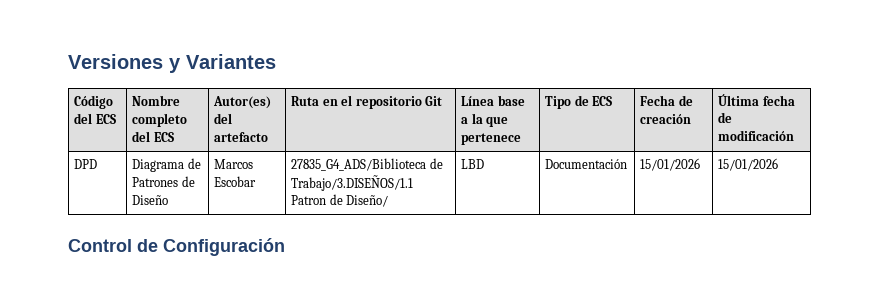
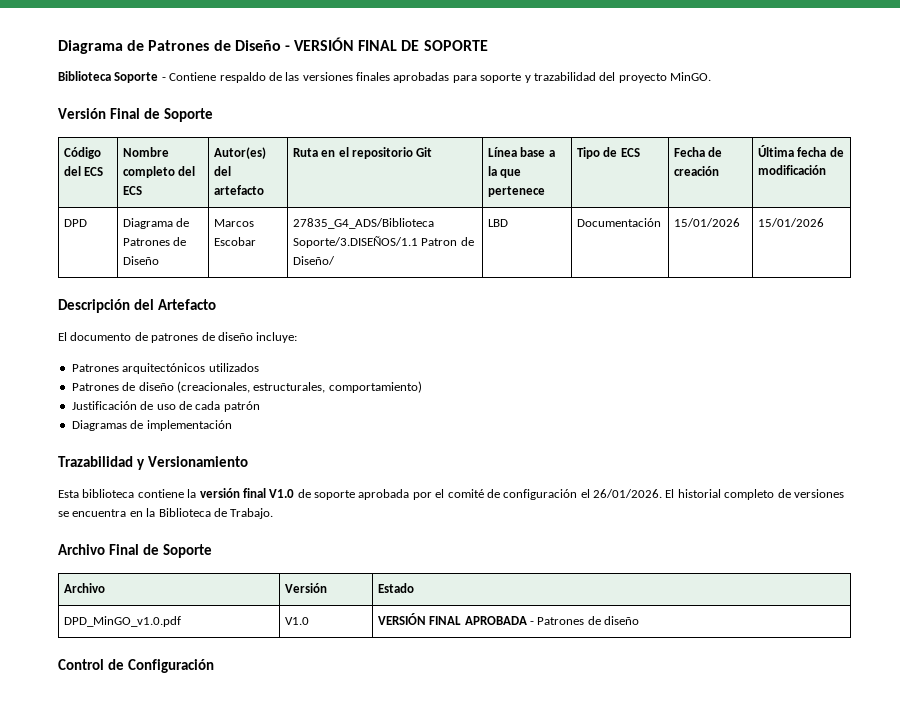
[68,54,276,73] Versiones y Variantes -> [58,37,488,54] [58,71,711,83] [58,108,213,122] Diagrama de Patrones de Diseño - VERSIÓN FINAL DE SOPORTE // Biblioteca Soporte - Contiene respaldo de las versiones finales aprobadas para soporte y trazabilidad del proyecto MinGO. // Versión Final de Soporte
[429,158,443,169] [291,175,414,191] de Trabajo/3.DISEÑOS/1.1 -> [292,236,418,248] Soporte/3.DISEÑOS/1.1
(779, 164) none -> [58,299,216,313] [58,332,298,343] [71,363,259,374] [71,381,422,393] [71,401,260,412] [71,420,232,431] [58,456,248,470] [58,488,844,500] [58,508,274,519] [58,544,212,558] [63,583,105,593] [284,583,327,593] [377,583,414,593] [63,616,181,627] [284,617,309,625] [377,613,640,625] // Descripción del Artefacto // El documento de patrones de diseño incluye: // Patrones arquitectónicos utilizados // Patrones de diseño (creacionales, estructurales, comportamiento) // Justificación de uso de cada patrón // Diagramas de implementación // Trazabilidad y Versionamiento // Esta biblioteca contiene la versión final V1.0 de soporte aprobada por el comité de configuración el 26/01/2026. El historial completo de versiones se encuentra en la Biblioteca de Trabajo. // Archivo Final de Soporte // Archivo | Versión | Estado // DPD_MinGO_v1.0.pdf | V1.0 | VERSIÓN FINAL APROBADA - Patrones de diseño

